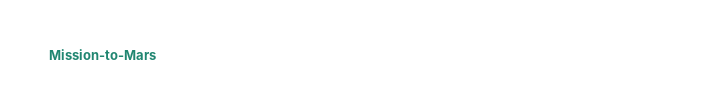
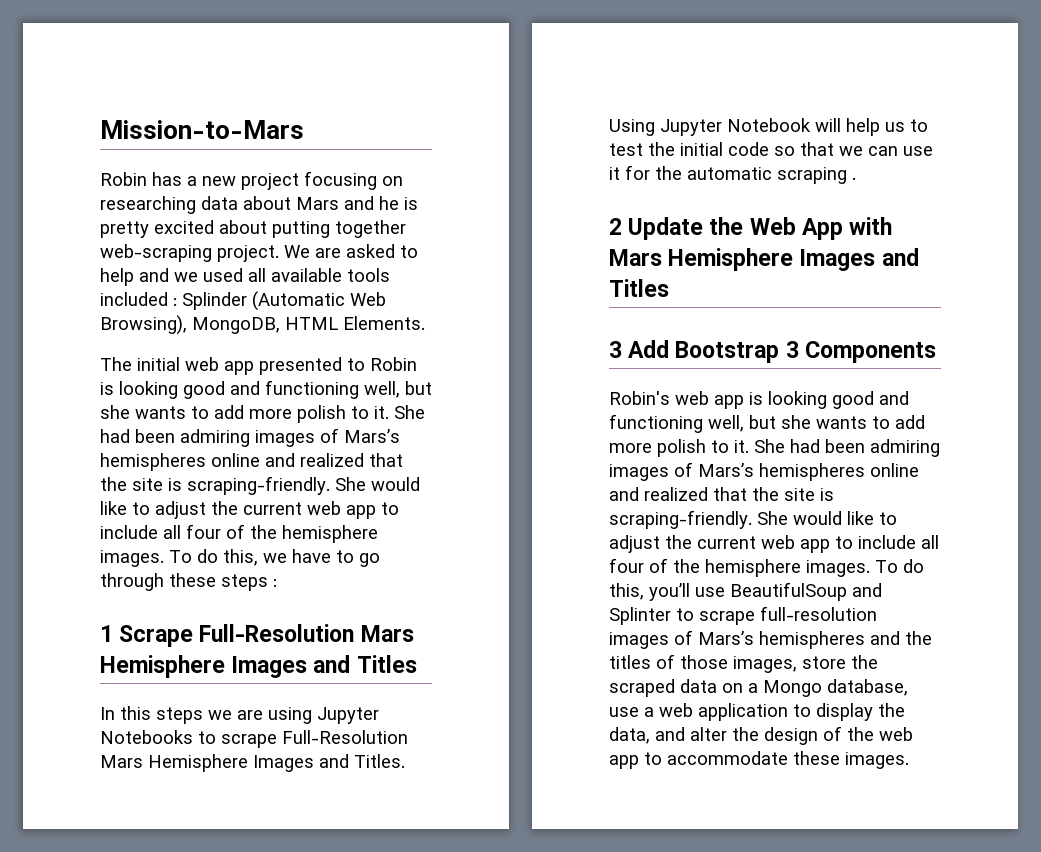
(156, 54) none -> [100,171,403,190] [100,196,418,214] [100,220,406,238] [100,244,418,262] [100,268,390,286] [100,291,386,311] [100,315,425,335] [100,357,417,375] [100,380,432,399] [100,405,425,423] [100,428,400,447] [100,453,403,471] [100,476,420,495] [100,501,399,519] [100,524,378,543] [100,549,380,567] [100,573,277,591] [100,624,414,647] [100,655,417,678] [100,706,379,724] [100,730,408,748] [100,754,405,772] [609,118,928,136] [609,142,933,156] [609,165,856,184] [609,217,893,240] [609,248,919,271] [609,279,669,297] [609,340,936,363] [609,391,909,409] [609,414,925,433] [609,439,940,457] [609,462,919,481] [609,487,834,501] [609,510,897,529] [609,535,939,553] [609,558,924,577] [609,582,882,601] [609,606,877,625] [609,630,932,649] [609,654,878,673] [609,679,908,697] [609,703,905,721] [609,726,913,745] [609,751,909,769] // Robin has a new project focusing on researching data about Mars and he is pretty excited about putting together web-scraping project. We are asked to help and we used all available tools included : Splinder (Automatic Web Browsing), MongoDB, HTML Elements. // The initial web app presented to Robin is looking good and functioning well, but she wants to add more polish to it. She had been admiring images of Mars’s hemispheres online and realized that the site is scraping-friendly. She would like to adjust the current web app to include all four of the hemisphere images. To do this, we have to go through these steps : // 1 Scrape Full-Resolution Mars Hemisphere Images and Titles // In this steps we are using Jupyter Notebooks to scrape Full-Resolution Mars Hemisphere Images and Titles. Using Jupyter Notebook will help us to test the initial code so that we can use it for the automatic scraping . // 2 Update the Web App with Mars Hemisphere Images and Titles // 3 Add Bootstrap 3 Components // Robin's web app is looking good and functioning well, but she wants to add more polish to it. She had been admiring images of Mars’s hemispheres online and realized that the site is scraping-friendly. She would like to adjust the current web app to include all four of the hemisphere images. To do this, you’ll use BeautifulSoup and Splinter to scrape full-resolution images of Mars’s hemispheres and the titles of those images, store the scraped data on a Mongo database, use a web application to display the data, and alter the design of the web app to accommodate these images.

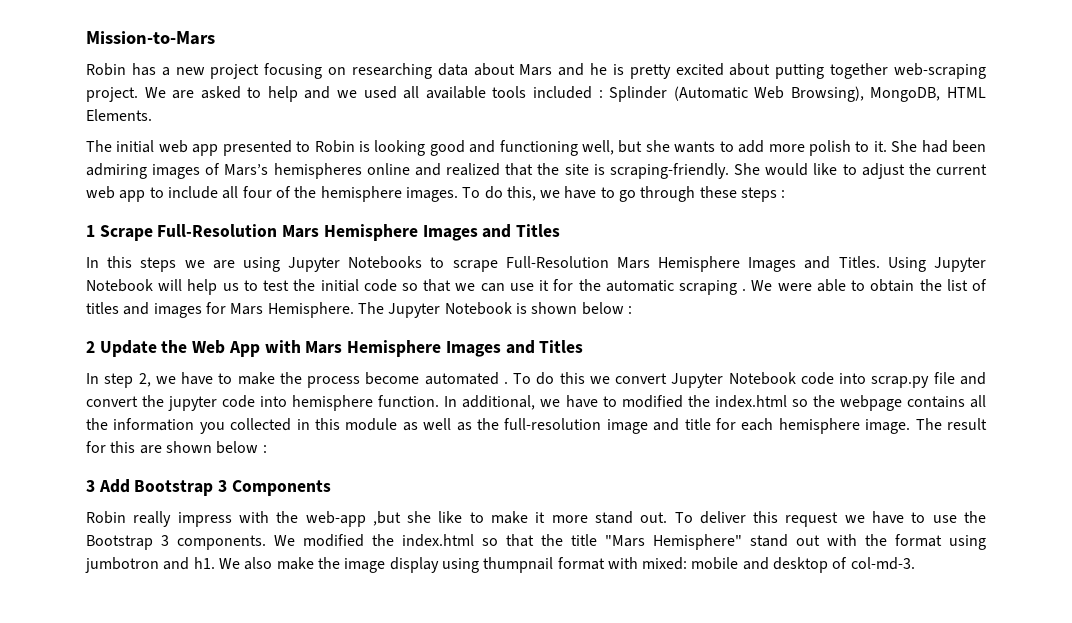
(856, 178) none -> [751,279,987,292] [86,302,632,318] We were able to obtain the list of titles and images for Mars Hemisphere. The Jupyter Notebook is shown below :
(669, 288) none -> [86,372,986,388] [86,395,987,411] [86,418,987,434] [86,441,267,454] // In step 2, we have to make the process become automated . To do this we convert Jupyter Notebook code into scrap.py file and convert the jupyter code into hemisphere function. In additional, we have to modified the index.html so the webpage contains all the information you collected in this module as well as the full-resolution image and title for each hemisphere image. The result for this are shown below :
[609,391,909,409] [609,414,925,433] [609,439,940,457] [609,462,919,481] [609,487,834,501] [609,510,897,529] [609,535,939,553] [609,558,924,577] [609,582,882,601] [609,606,877,625] [609,630,932,649] [609,654,878,673] [609,679,908,697] [609,703,905,721] [609,726,913,745] [609,751,909,769] Robin's web app is looking good and functioning well, but she wants to add more polish to it. She had been admiring images of Mars’s hemispheres online and realized that the site is scraping-friendly. She would like to adjust the current web app to include all four of the hemisphere images. To do this, you’ll use BeautifulSoup and Splinter to scrape full-resolution images of Mars’s hemispheres and the titles of those images, store the scraped data on a Mongo database, use a web application to display the data, and alter the design of the web app to accommodate these images. -> [86,511,987,527] [86,534,986,550] [85,557,915,573] Robin really impress with the web-app ,but she like to make it more stand out. To deliver this request we have to use the Bootstrap 3 components. We modified the index.html so that the title "Mars Hemisphere" stand out with the format using jumbotron and h1. We also make the image display using thumpnail format with mixed: mobile and desktop of col-md-3.

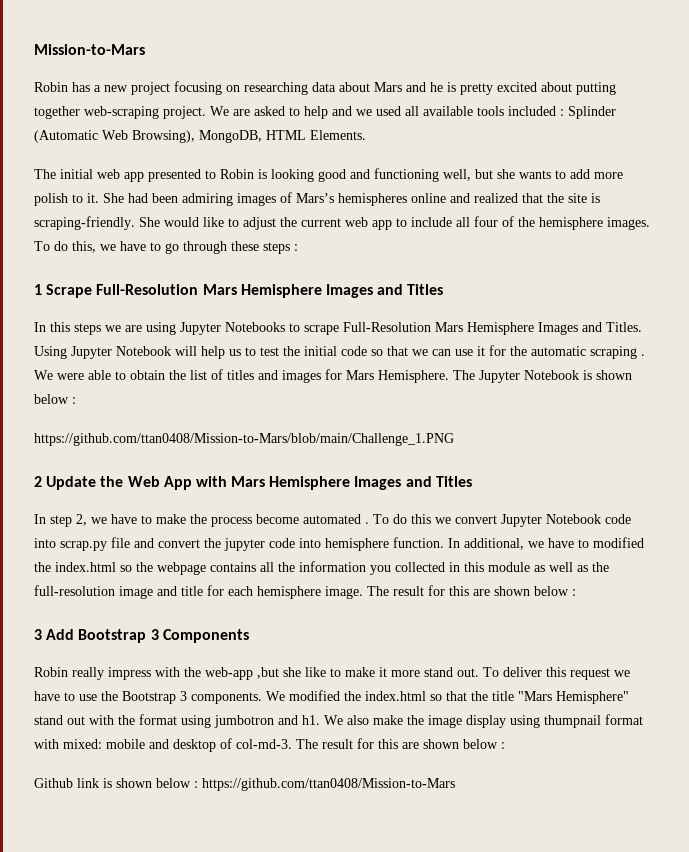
(632, 310) none -> [34,433,454,446] // https://github.com/ttan0408/Mission-to-Mars/blob/main/Challenge_1.PNG
(915, 563) none -> [296,738,505,749] [34,778,455,791] The result for this are shown below : // Github link is shown below : https://github.com/ttan0408/Mission-to-Mars

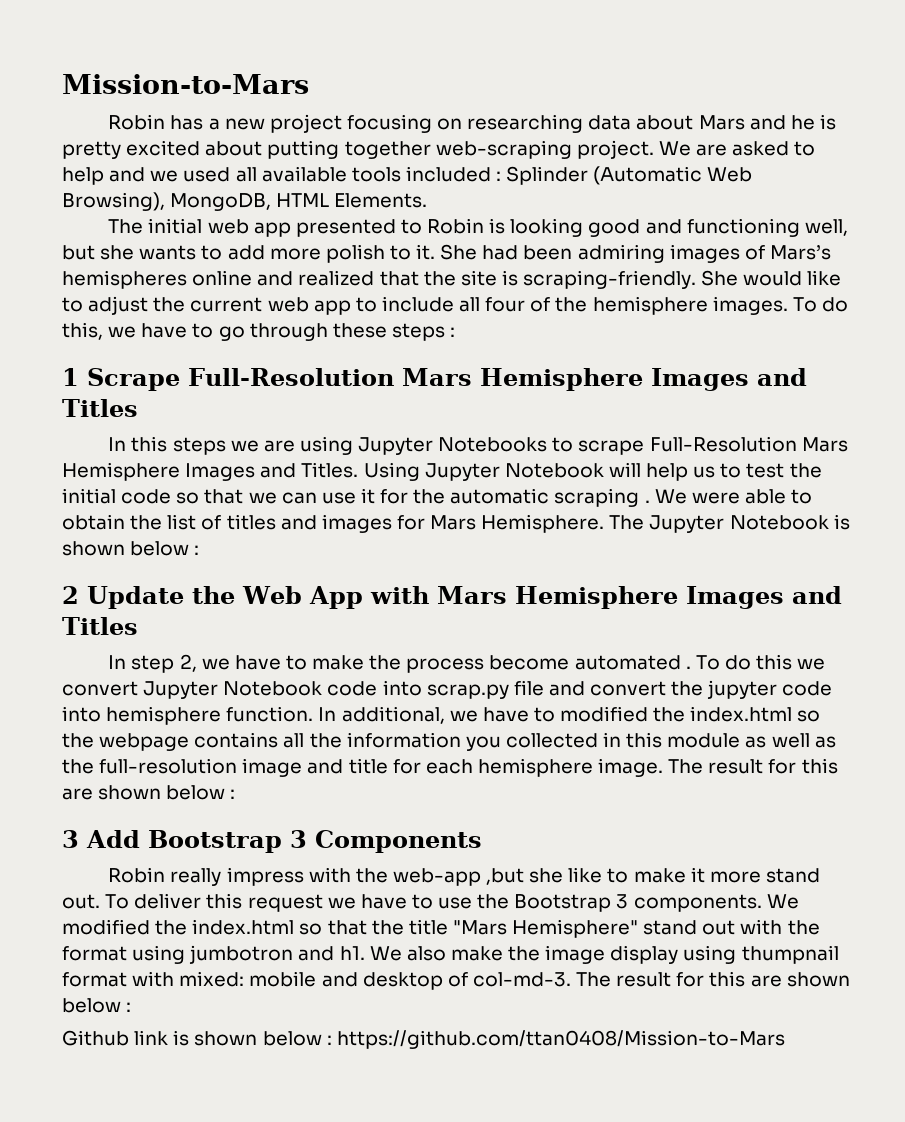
[34,433,454,446] // https://github.com/ttan0408/Mission-to-Mars/blob/main/Challenge_1.PNG -> (200, 550) none

